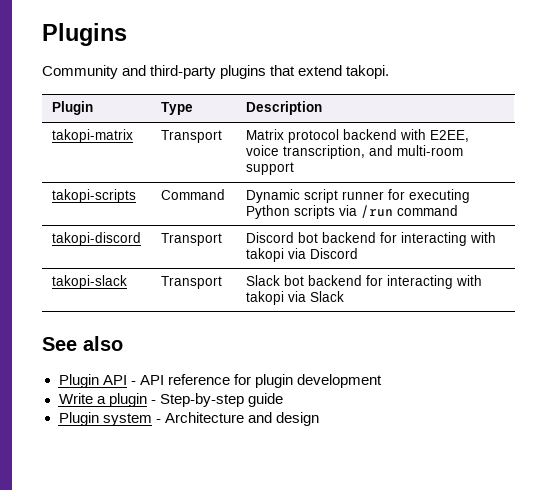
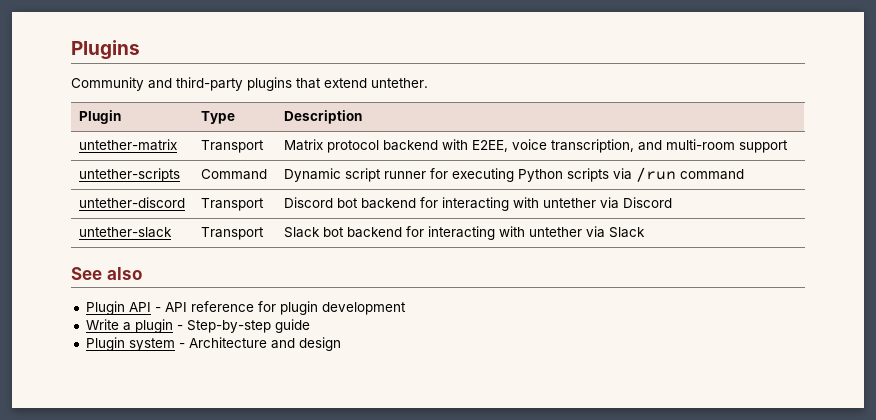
[346,65,390,79] takopi. -> [371,78,428,88] untether.
[51,129,133,143] takopi-matrix -> [78,139,177,151] untether-matrix
[51,189,136,203] takopi-scripts -> [78,168,180,182] untether-scripts
[51,232,141,246] takopi-discord -> [78,197,185,208] untether-discord
[245,248,284,262] takopi -> [542,198,596,208] untether
[51,275,127,289] takopi-slack -> [78,227,172,238] untether-slack
[245,291,284,305] takopi -> [528,227,582,237] untether

